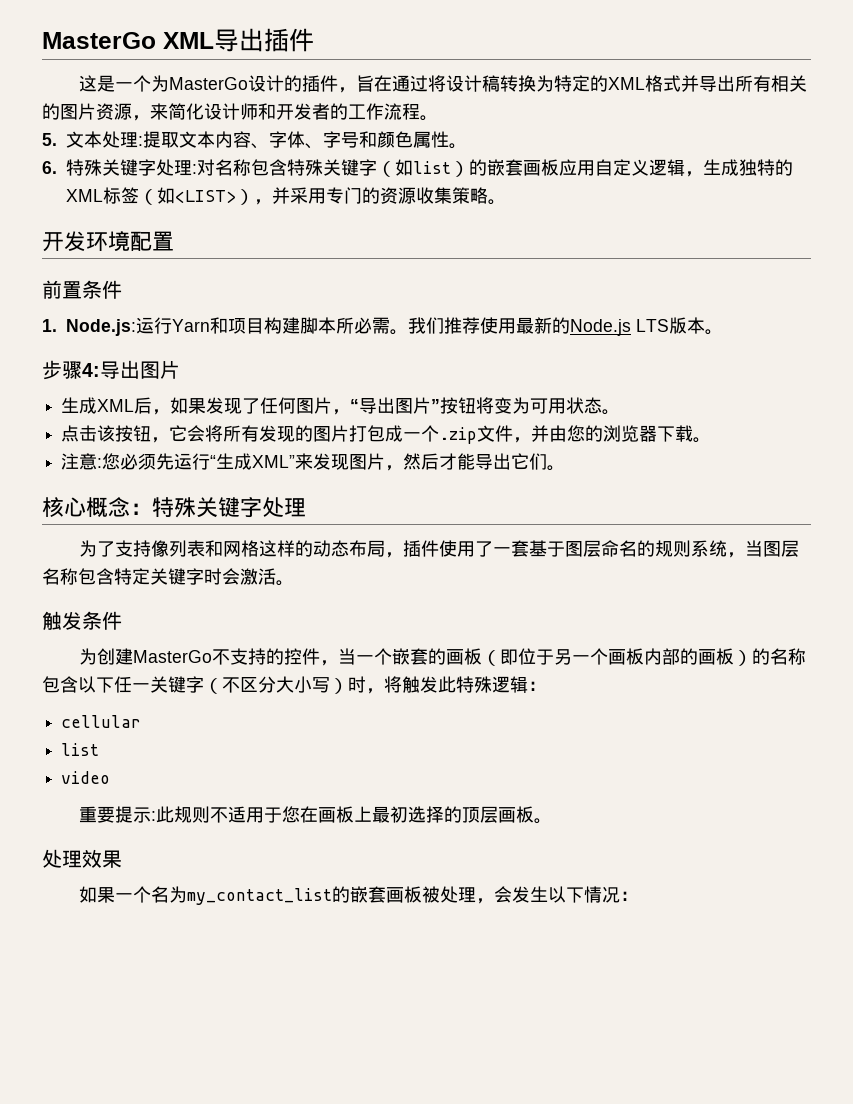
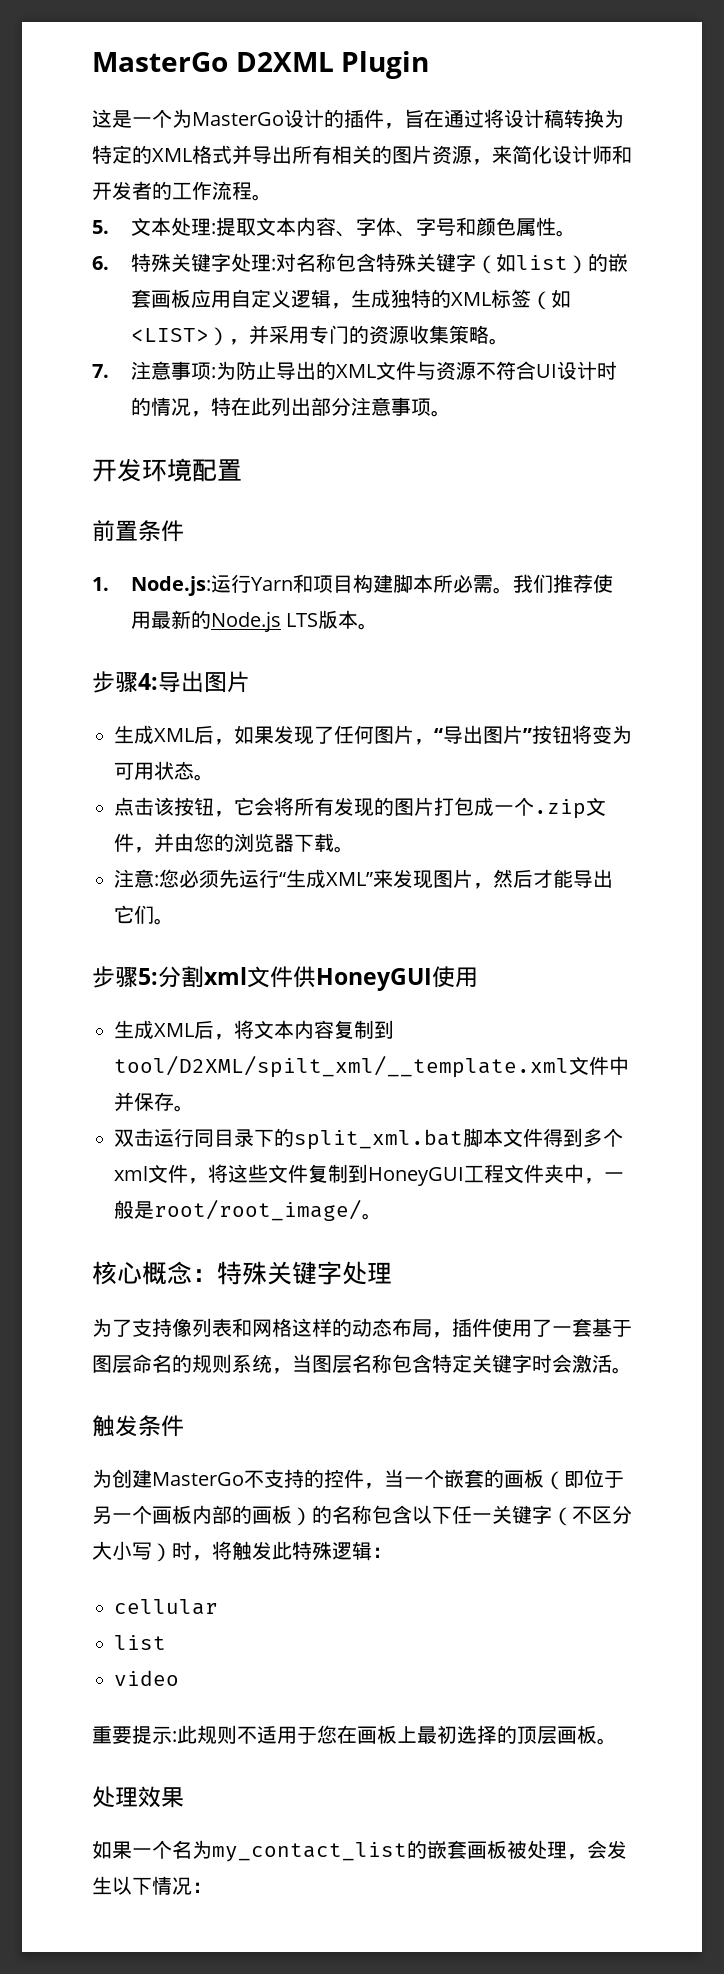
[42,28,314,52] MasterGo XML导出插件 -> [92,51,430,79] MasterGo D2XML Plugin
(507, 202) none -> [92,361,617,381] [130,397,451,417] // 7.注意事项:为防止导出的XML文件与资源不符合UI设计时的情况，特在此列出部分注意事项。
(566, 468) none -> [92,966,478,991] [114,1020,394,1040] [114,1055,629,1078] [114,1092,194,1112] [114,1128,623,1150] [114,1164,624,1186] [114,1199,382,1221] // 步骤5:分割xml文件供HoneyGUI使用 // 生成XML后，将文本内容复制到tool/D2XML/spilt_xml/__template.xml文件中并保存。 // 双击运行同目录下的split_xml.bat脚本文件得到多个xml文件，将这些文件复制到HoneyGUI工程文件夹中，一般是root/root_image/。

